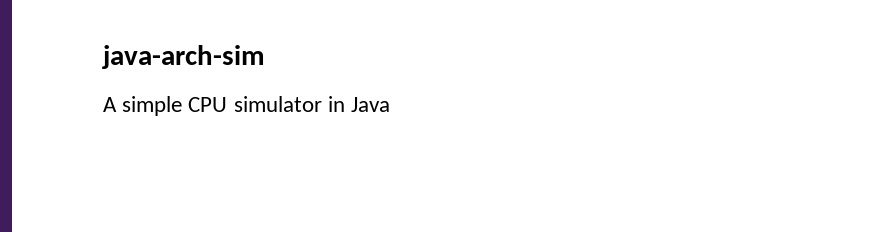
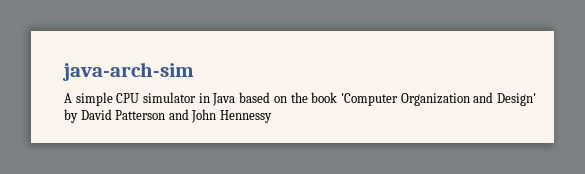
(391, 104) none -> [239,92,536,106] [64,109,272,123] based on the book 'Computer Organization and Design' by David Patterson and John Hennessy

